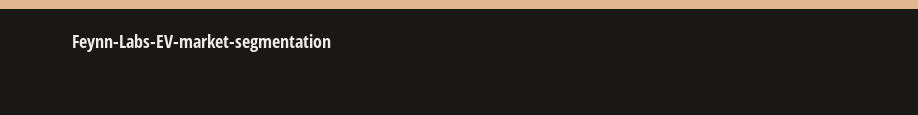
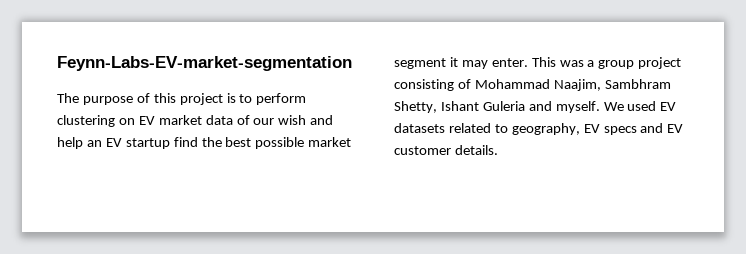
(331, 43) none -> [57,93,307,105] [57,115,334,127] [57,137,352,149] [394,57,682,69] [394,79,671,91] [394,101,677,113] [394,123,684,135] [394,145,498,155] // The purpose of this project is to perform clustering on EV market data of our wish and help an EV startup find the best possible market segment it may enter. This was a group project consisting of Mohammad Naajim, Sambhram Shetty, Ishant Guleria and myself. We used EV datasets related to geography, EV specs and EV customer details.

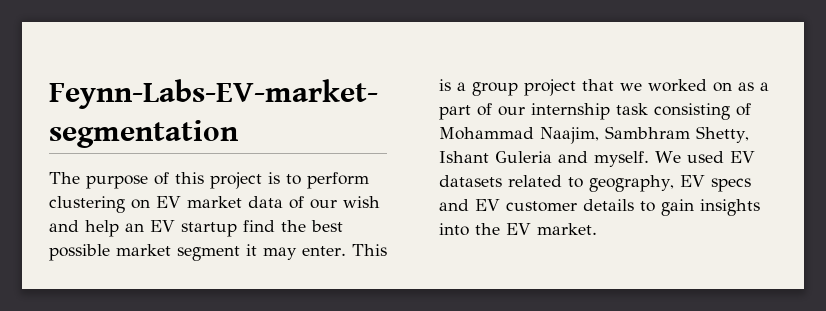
[559,60,584,67] was -> [439,79,451,91] is
(682, 63) none -> [582,79,769,92] [439,103,648,120] that we worked on as a part of our internship task
[454,145,498,155] details. -> [583,199,760,216] [439,223,597,236] details to gain insights into the EV market.

